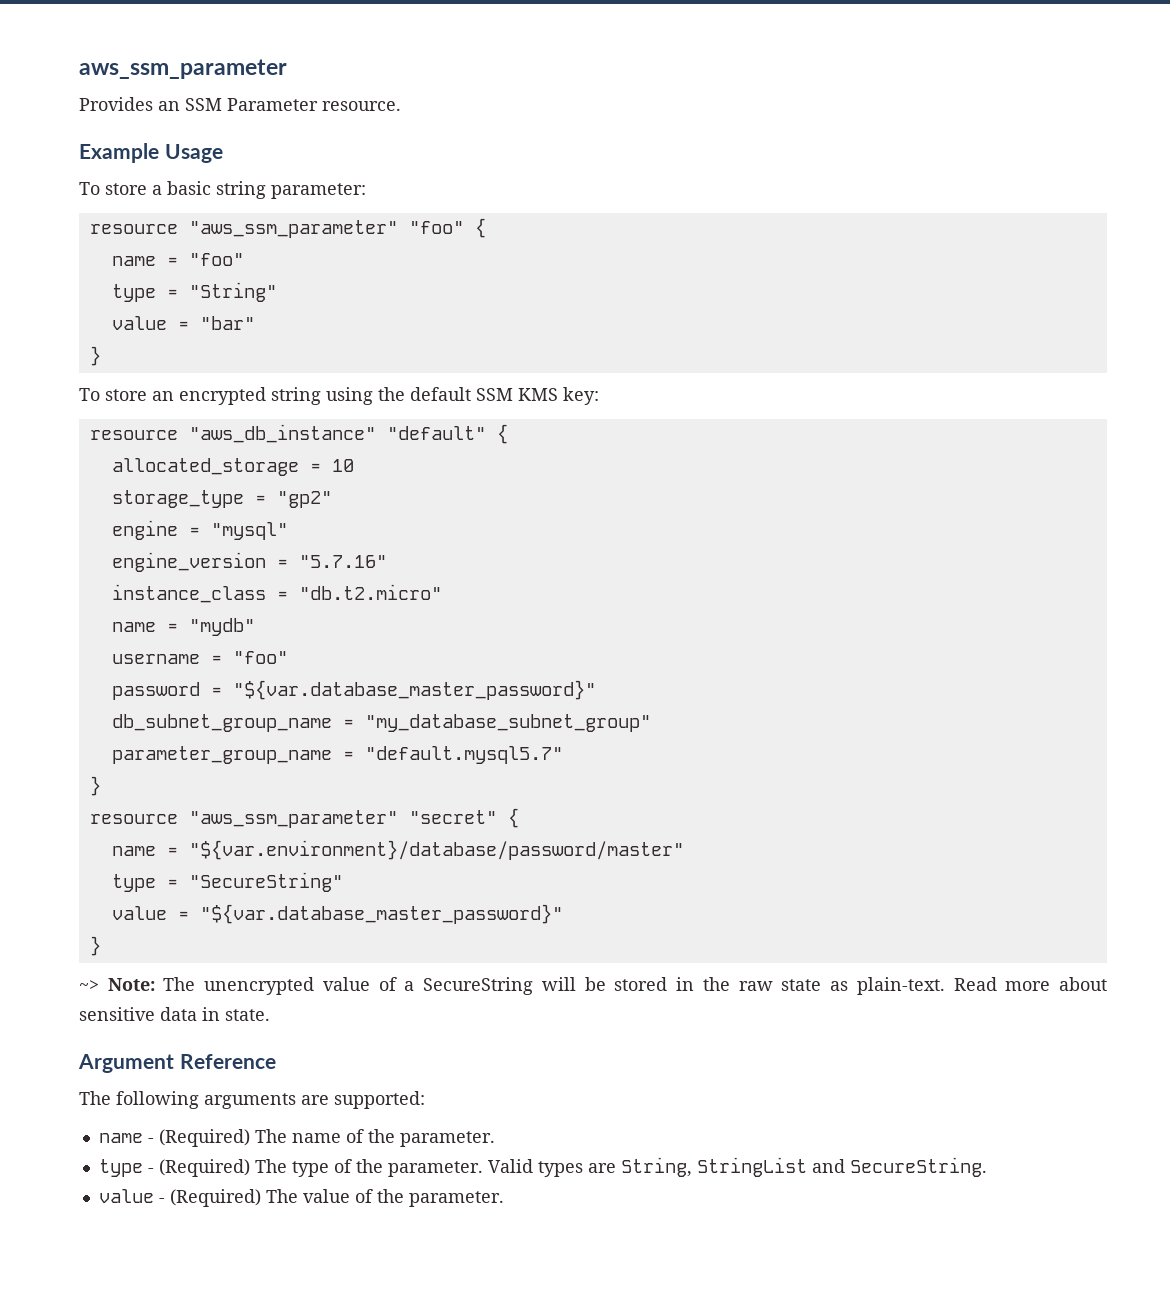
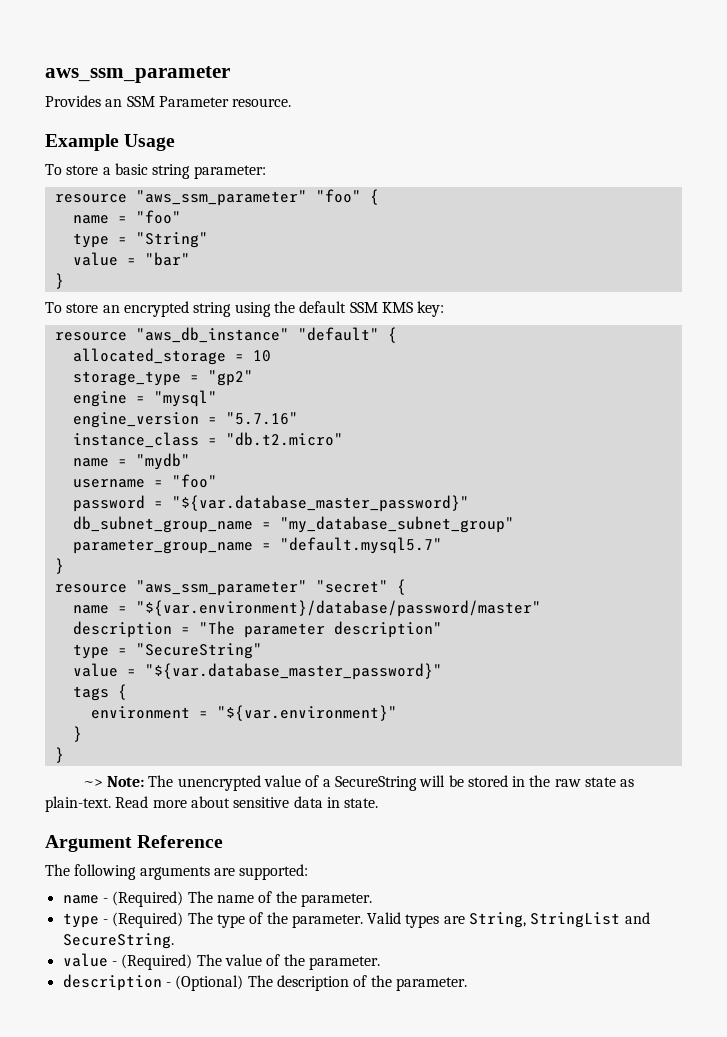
(684, 850) none -> [72,621,442,638] // description = "The parameter description"
(563, 914) none -> [72,684,127,701] [90,705,397,721] [72,726,82,742] // tags { // environment = "${var.environment}" // }
(504, 1199) none -> [62,974,467,991] // description - (Optional) The description of the parameter.

